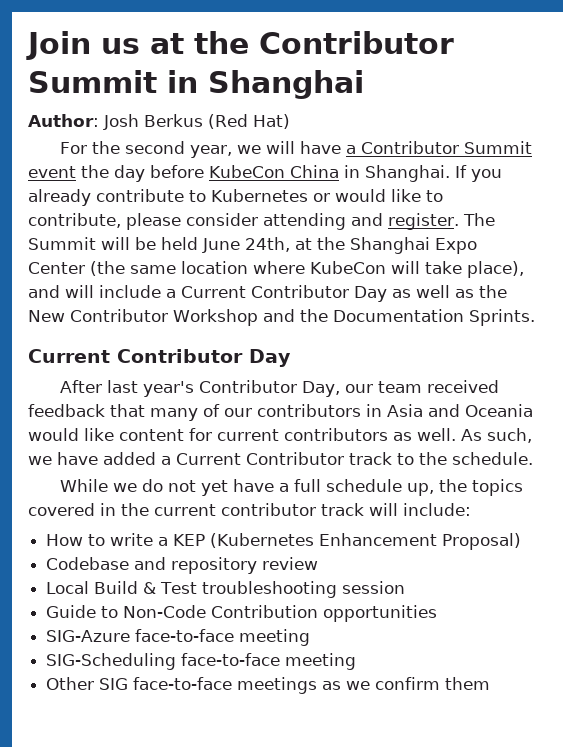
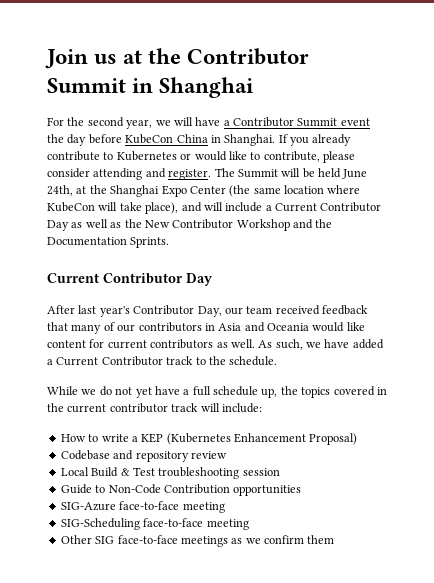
[28,114,290,130] // Author: Josh Berkus (Red Hat) -> (254, 87) none

